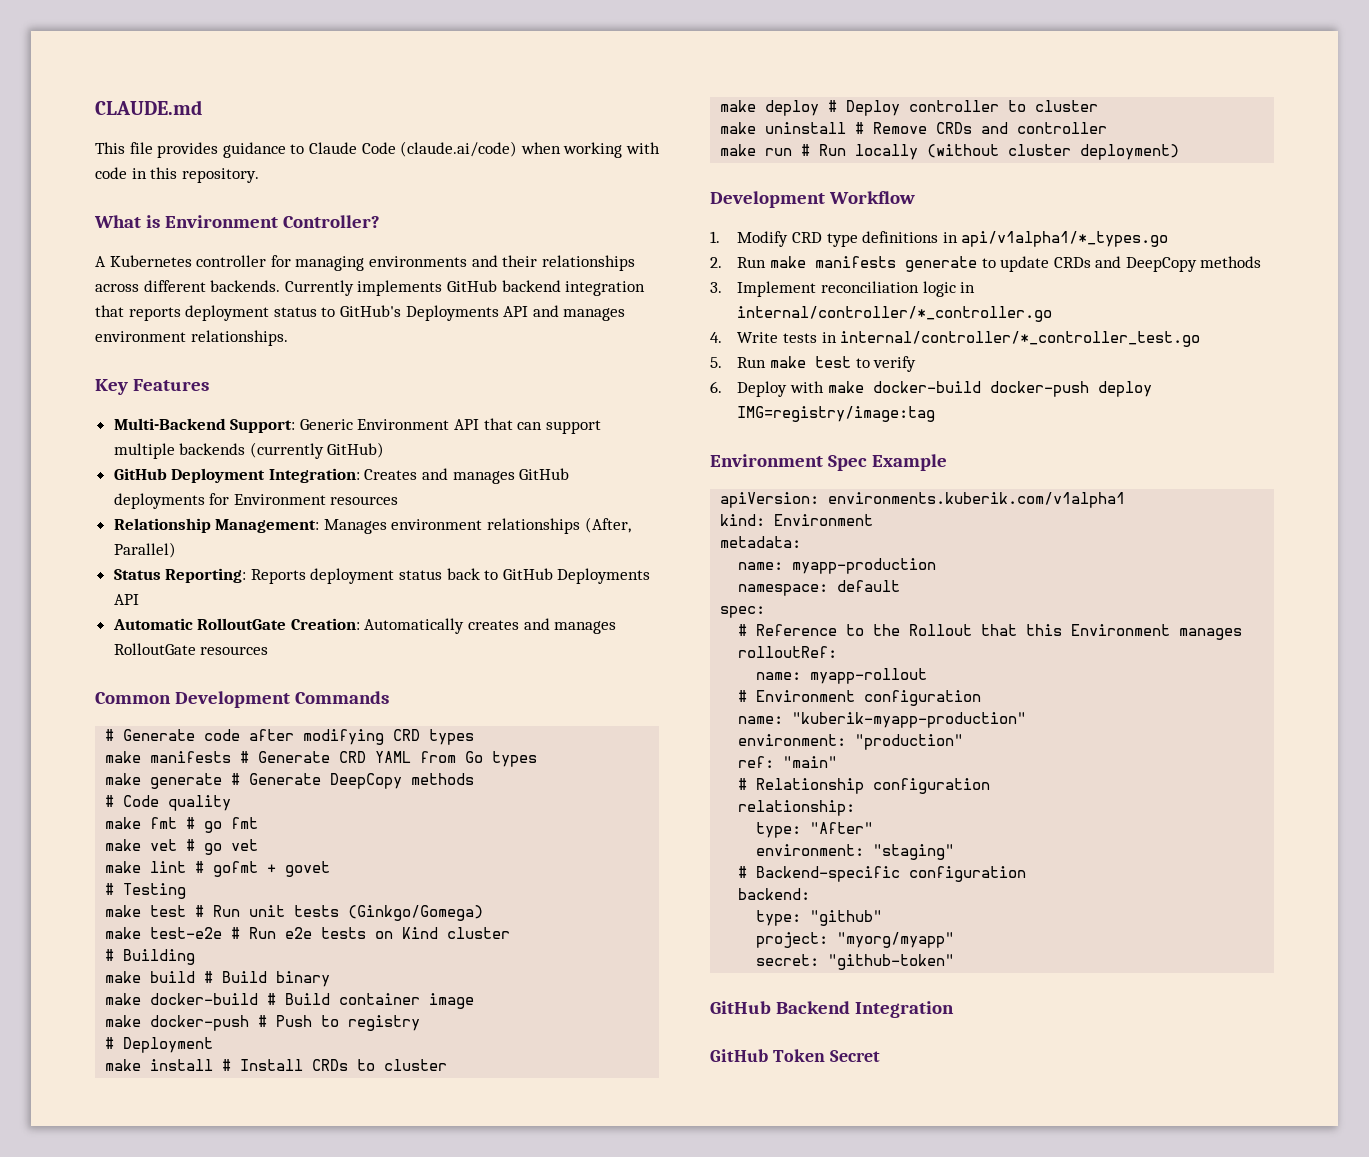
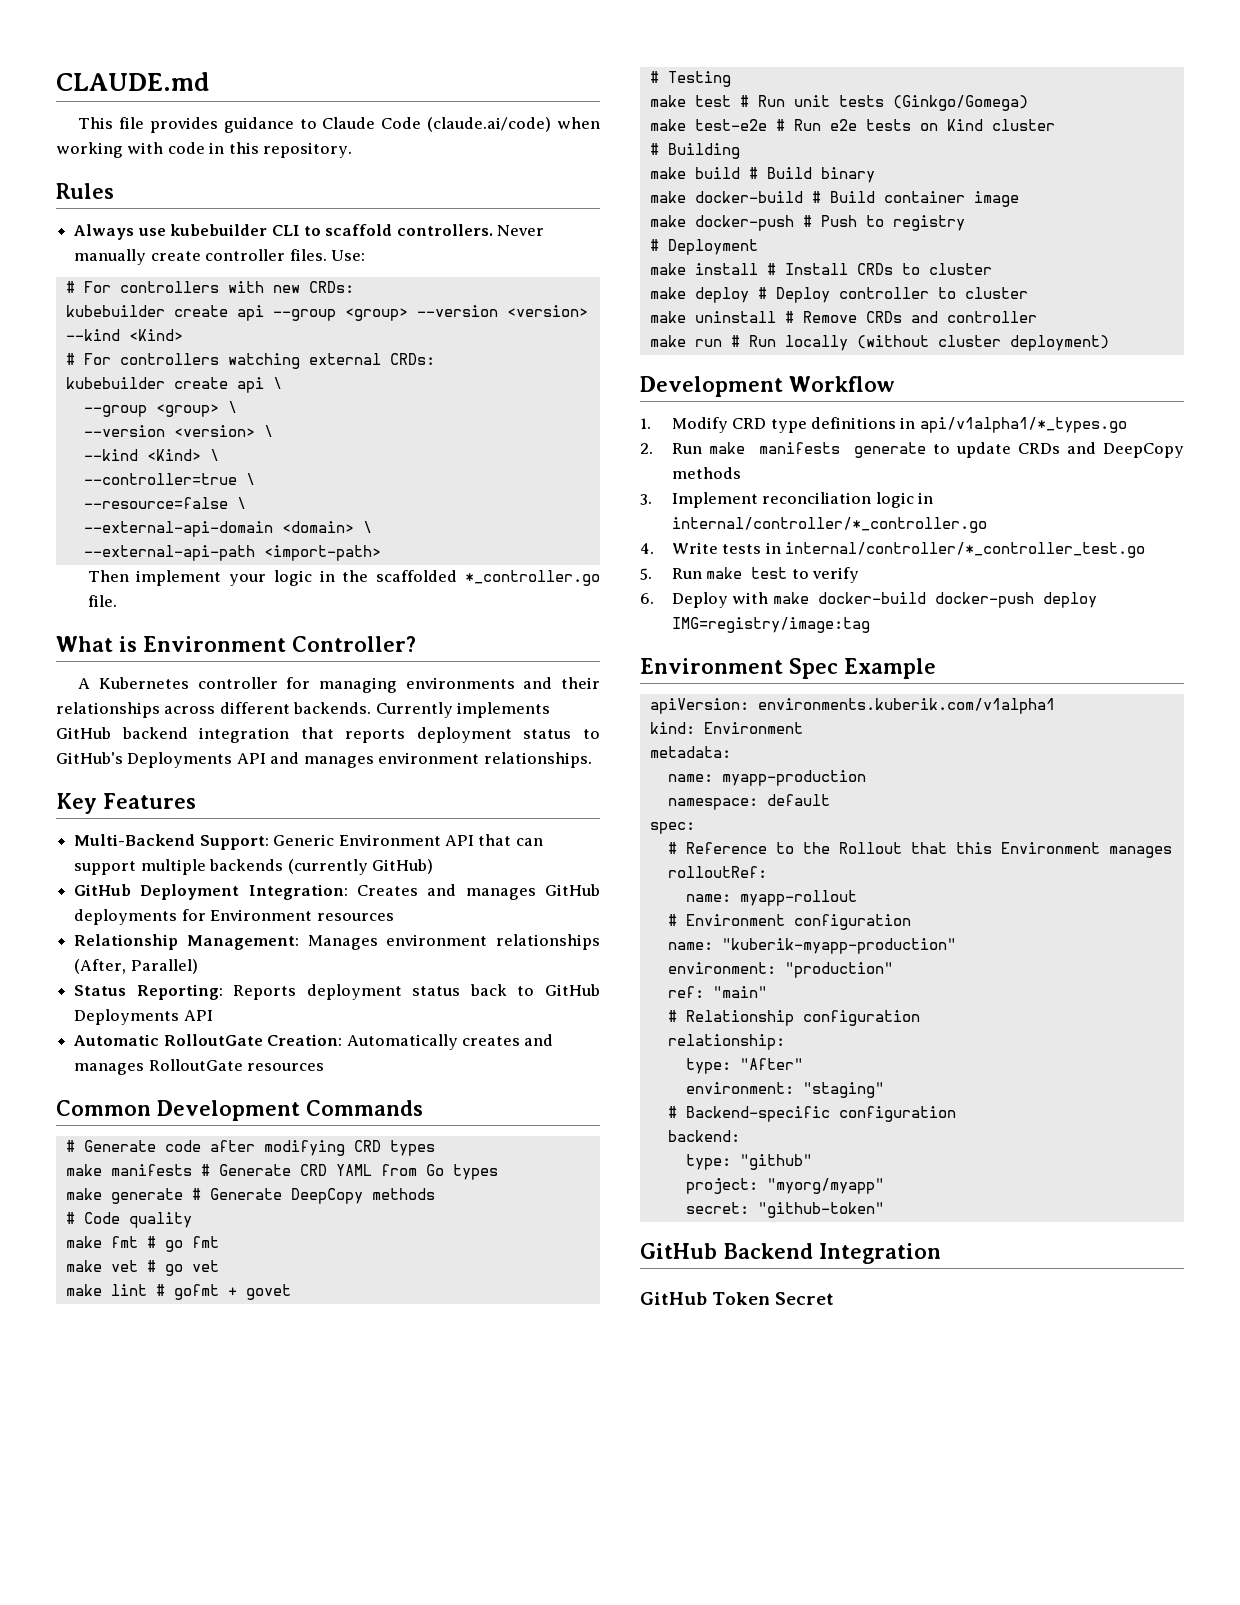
(259, 175) none -> [56,183,114,199] [74,224,545,240] [74,249,365,265] [65,281,354,293] [65,305,588,321] [65,329,183,341] [65,353,435,369] [65,377,282,393] [83,401,237,417] [83,425,273,437] [83,449,219,461] [83,473,255,485] [83,497,246,509] [83,521,372,537] [83,545,381,561] [87,570,600,586] [87,595,117,607] // Rules // Always use kubebuilder CLI to scaffold controllers. Never manually create controller files. Use: // # For controllers with new CRDs: // kubebuilder create api --group <group> --version <version> --kind <Kind> // # For controllers watching external CRDs: // kubebuilder create api \ // --group <group> \ // --version <version> \ // --kind <Kind> \ // --controller=true \ // --resource=false \ // --external-api-domain <domain> \ // --external-api-path <import-path> // Then implement your logic in the scaffolded *_controller.go file.

